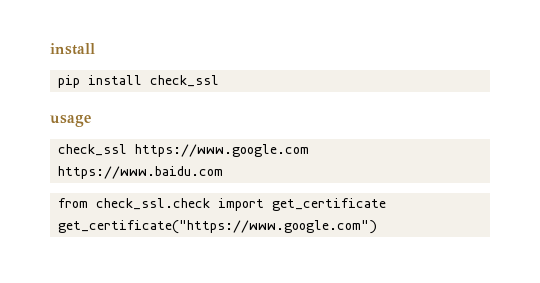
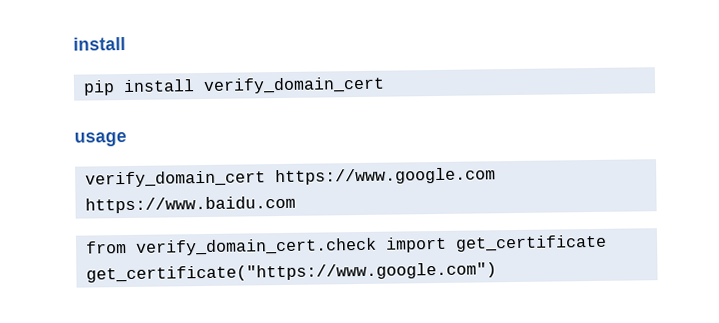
[150,75,220,87] check_ssl -> [203,76,386,95] verify_domain_cert
[58,144,128,156] check_ssl -> [85,170,267,188] verify_domain_cert
[96,198,211,210] check_ssl.check -> [136,237,378,256] verify_domain_cert.check

